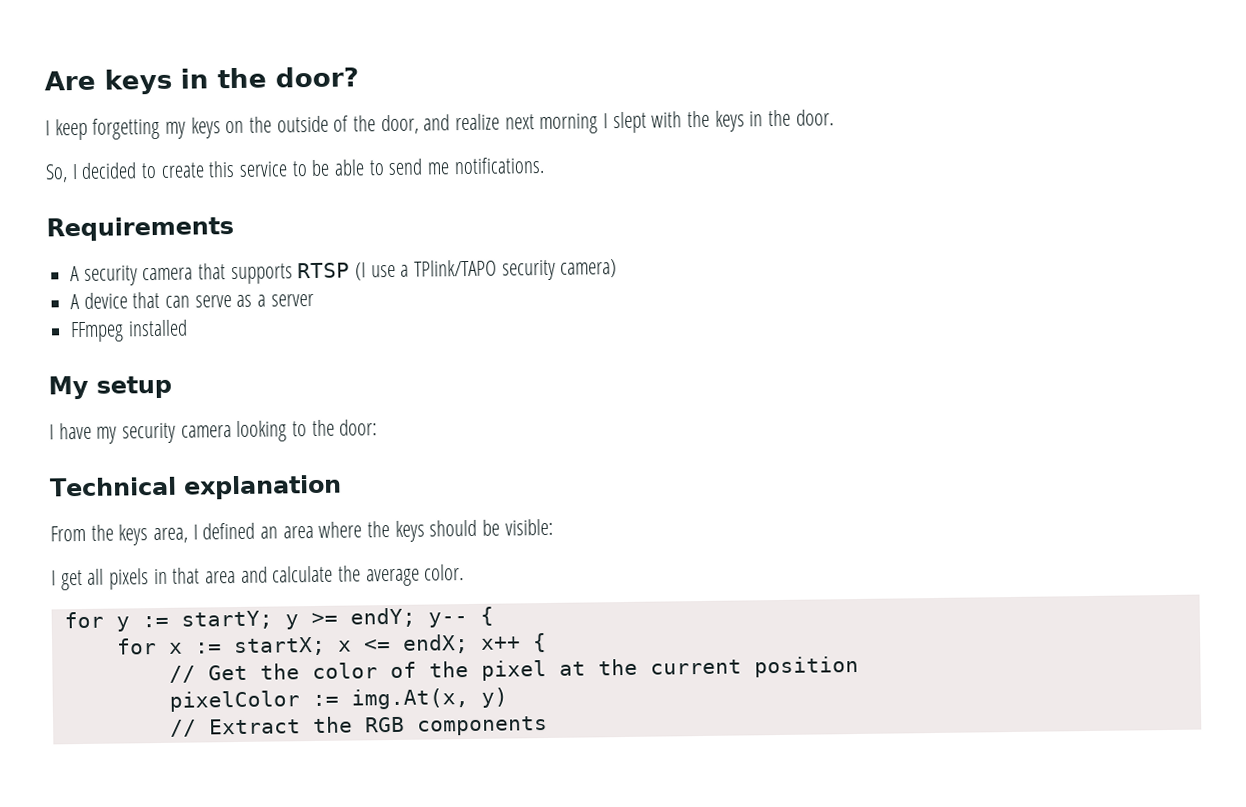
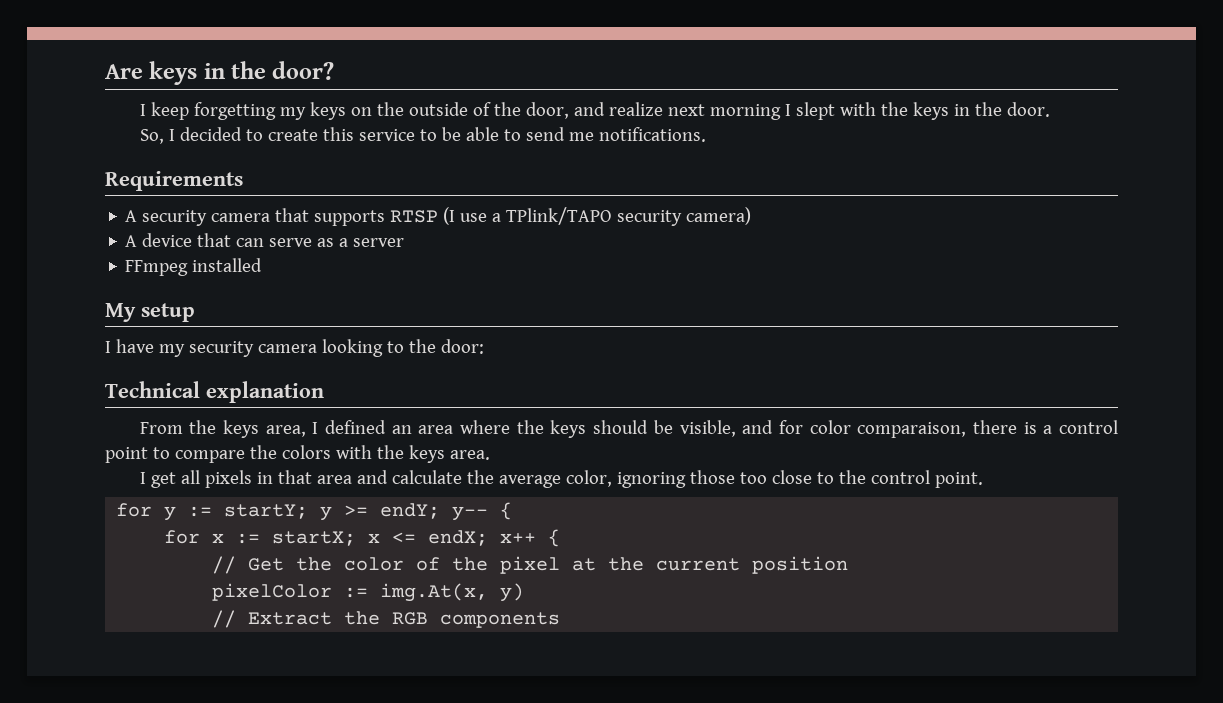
[504,518,553,536] visible: -> [679,420,1119,438] [105,445,490,463] visible, and for color comparaison, there is a control point to compare the colors with the keys area.
[424,564,465,581] color. -> [565,470,983,488] color, ignoring those too close to the control point.

